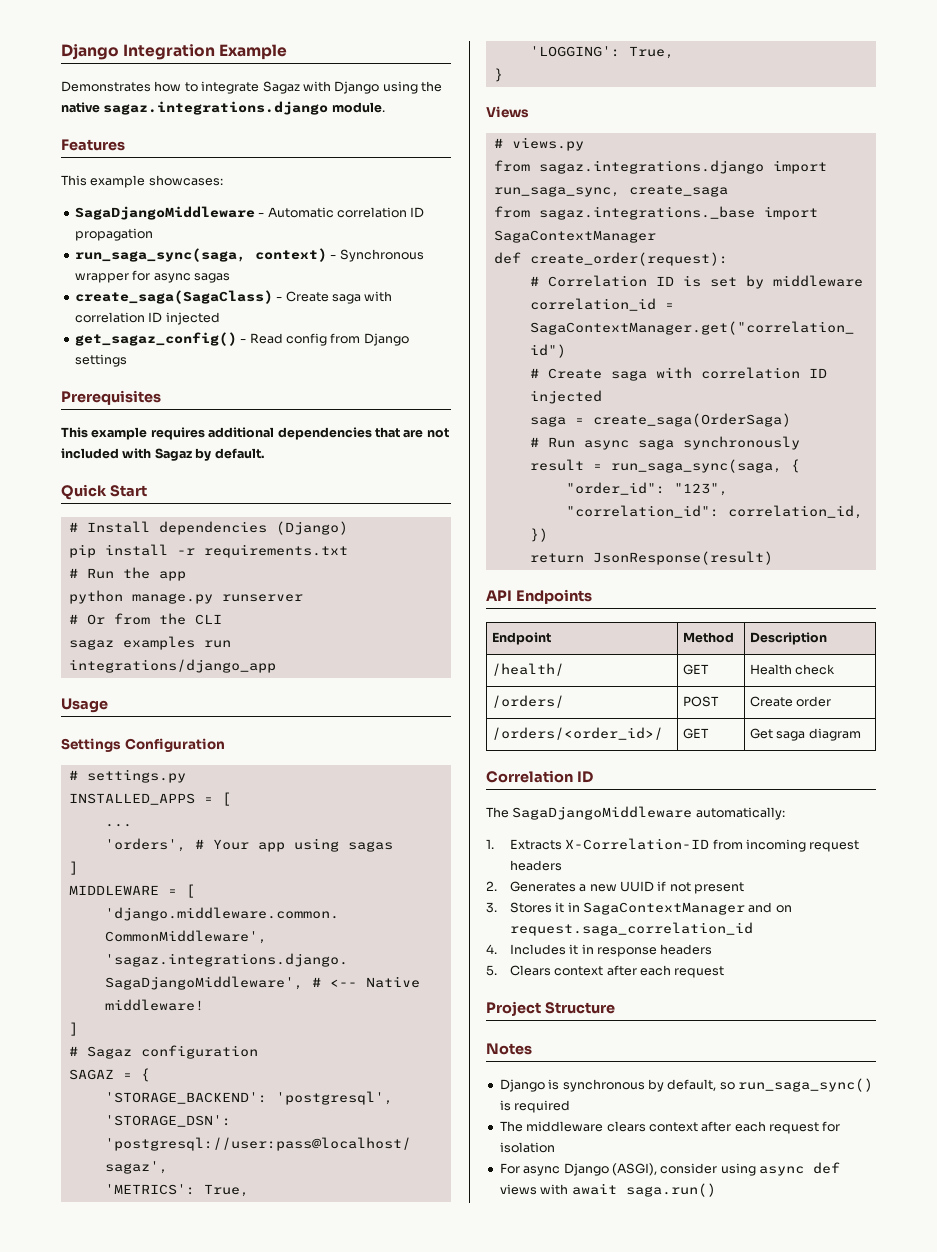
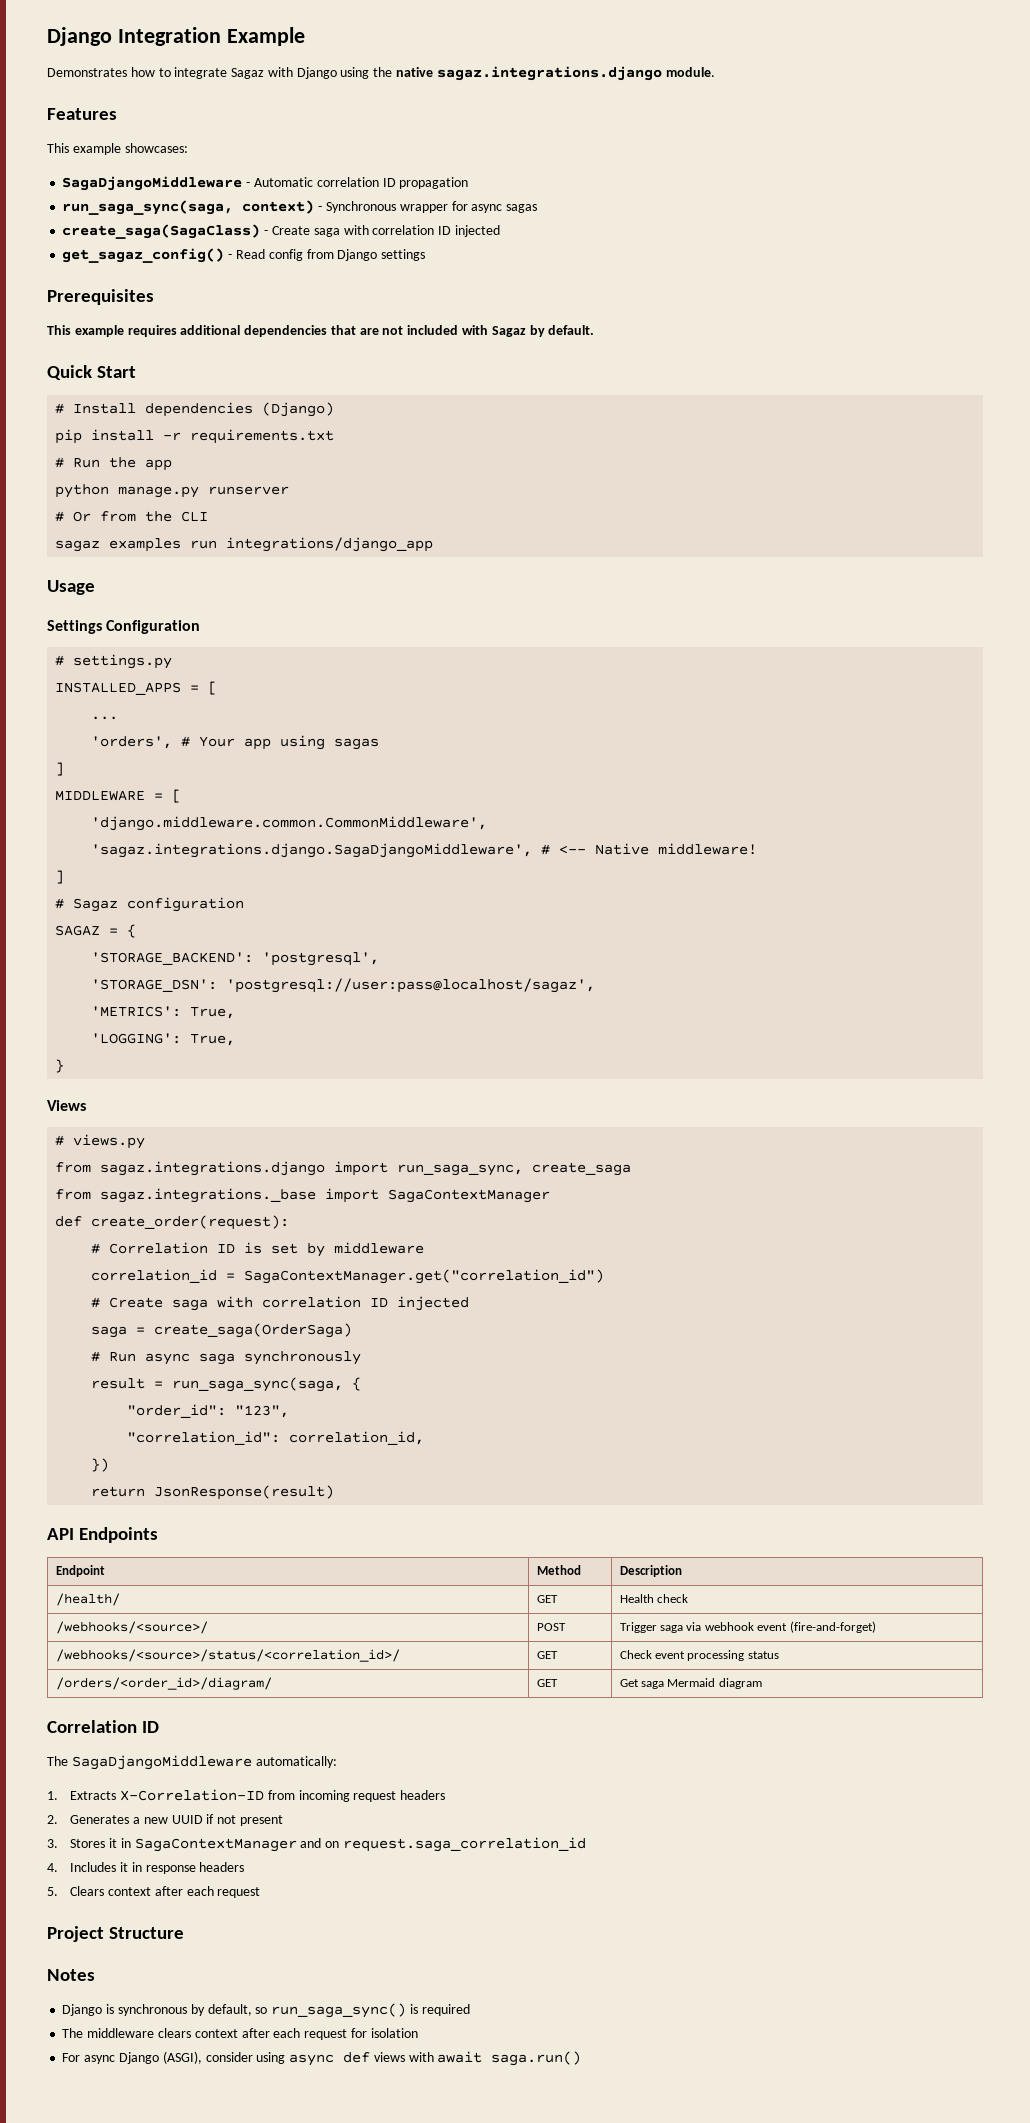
[491,695,564,708] /orders/ -> [55,1621,208,1634] /webhooks/<source>/
[749,696,832,707] [491,727,663,740] Create order // /orders/<order_id>/ -> [619,1621,876,1633] [55,1649,400,1662] [536,1651,558,1659] [619,1650,779,1661] [55,1677,272,1690] Trigger saga via webhook event (fire-and-forget) // /webhooks/<source>/status/<correlation_id>/ | GET | Check event processing status // /orders/<order_id>/diagram/
(806, 736) none -> [667,1678,716,1687] Mermaid

